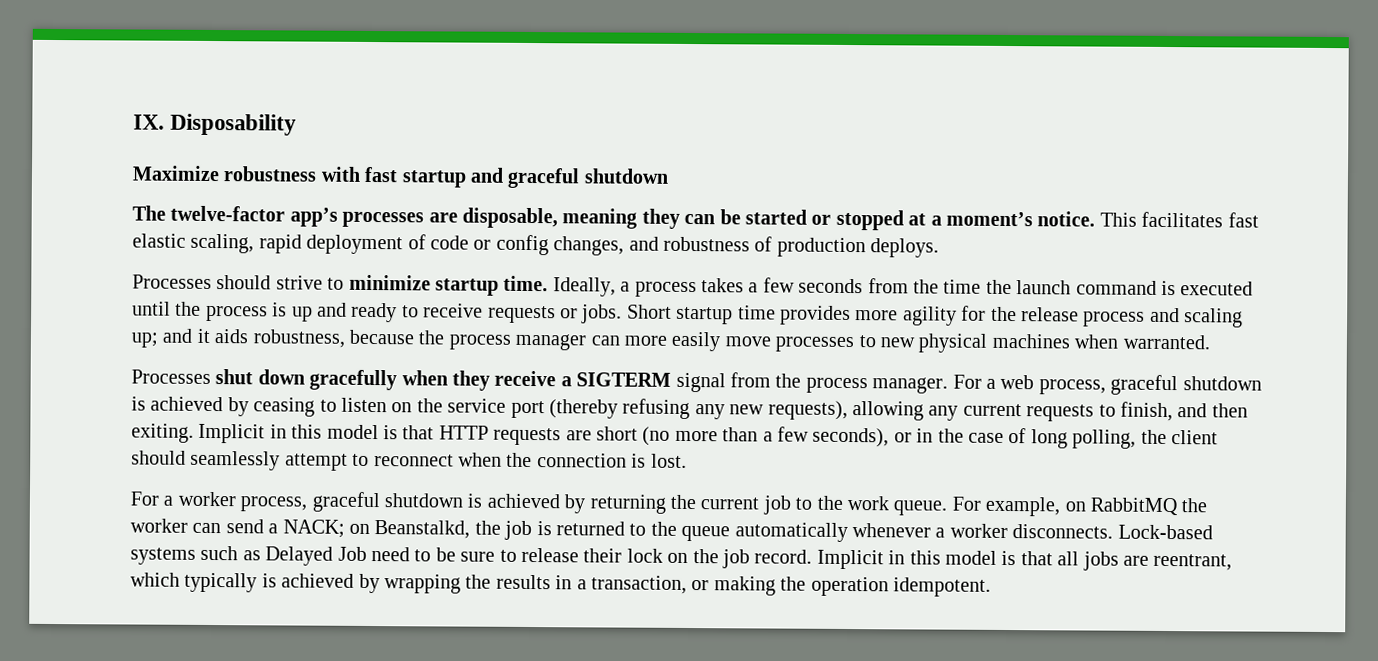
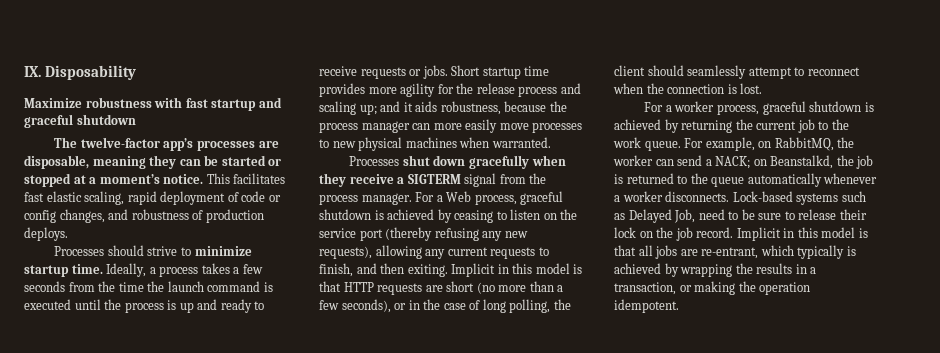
[1000,374,1035,390] web -> [446,191,472,202] Web
[1089,497,1178,516] RabbitMQ -> [774,137,834,151] RabbitMQ,
[337,546,367,561] Job -> [674,209,696,223] Job,
[1153,553,1233,571] reentrant, -> [701,247,759,259] re-entrant,

